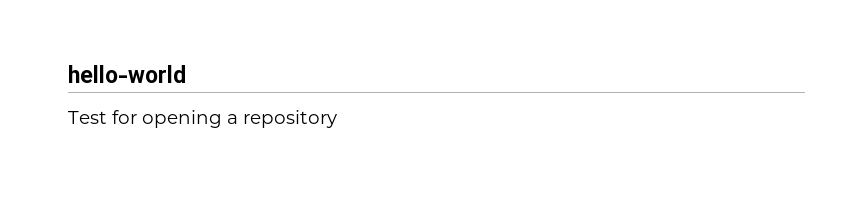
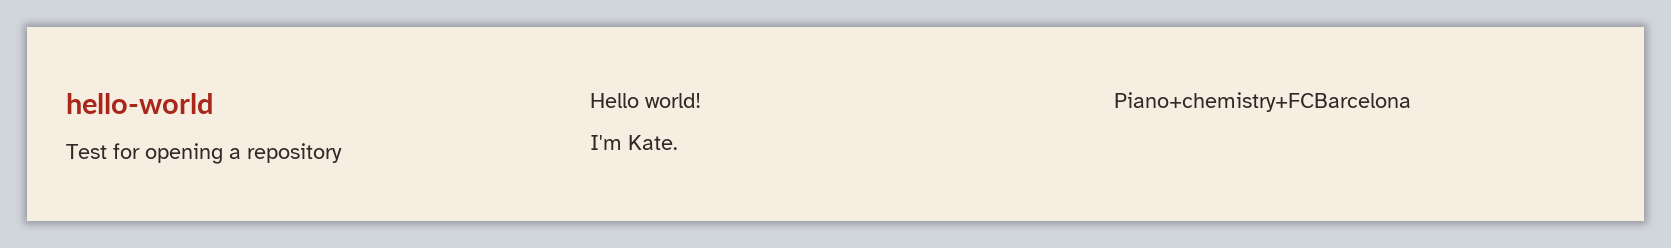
(337, 119) none -> [590,93,701,108] [590,135,678,150] [1114,92,1411,112] // Hello world! // I'm Kate. // Piano+chemistry+FCBarcelona

